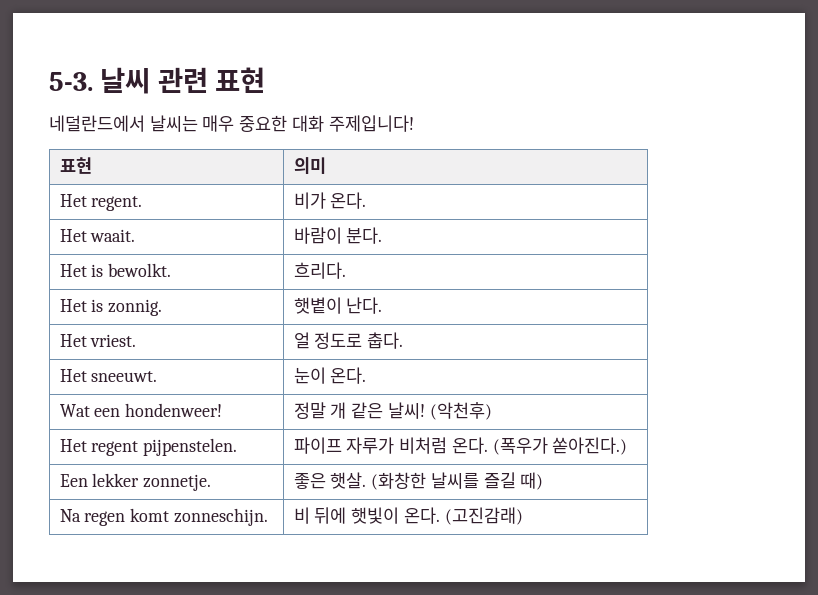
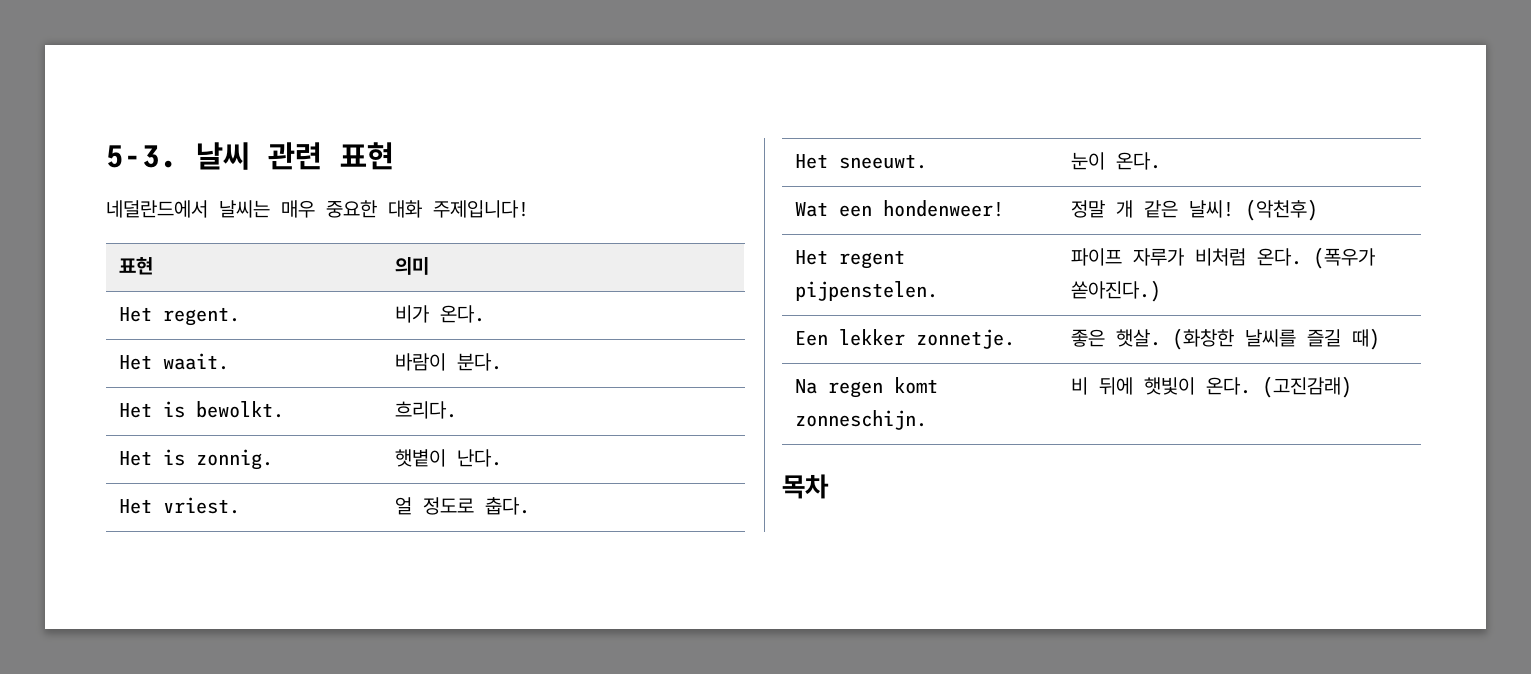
(523, 516) none -> [782,474,829,499] // 목차

